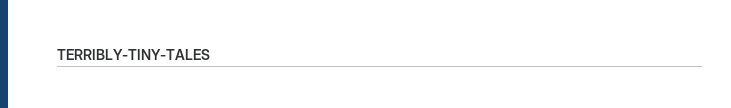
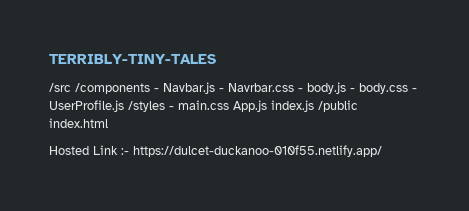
(210, 54) none -> [49,82,417,94] [49,100,358,112] [49,118,108,128] [49,145,382,157] // /src /components - Navbar.js - Navrbar.css - body.js - body.css - UserProfile.js /styles - main.css App.js index.js /public index.html // Hosted Link :- https://dulcet-duckanoo-010f55.netlify.app/

